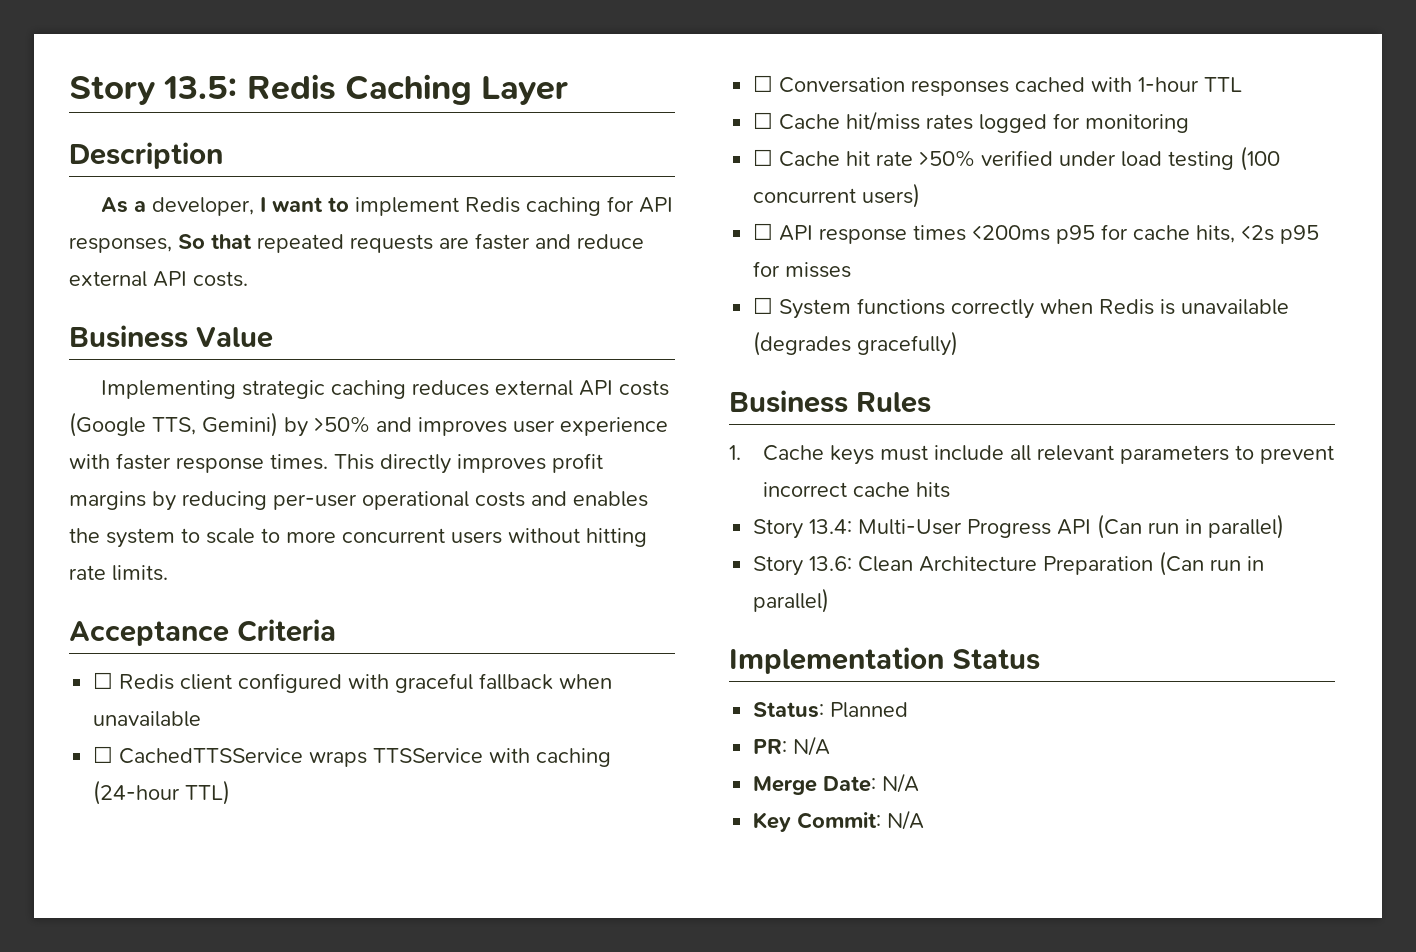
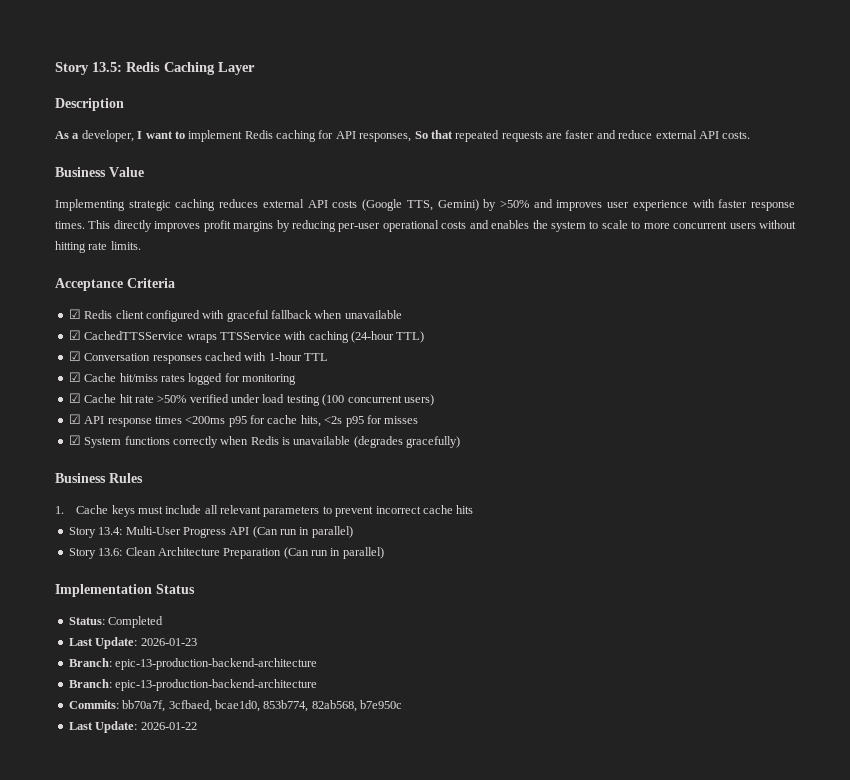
[93,672,114,689] ☐ -> [68,309,81,319] ☑
[93,746,114,763] ☐ -> [68,330,81,340] ☑
[753,75,774,92] ☐ -> [68,351,81,361] ☑
[753,112,774,129] ☐ -> [68,372,81,382] ☑
[753,149,774,166] ☐ -> [68,393,81,403] ☑
[753,223,774,240] ☐ -> [68,414,81,424] ☑
[753,297,774,314] ☐ -> [68,435,81,445] ☑
[830,702,909,718] [753,736,831,756] [753,773,920,795] [753,810,925,832] Planned // PR: N/A // Merge Date: N/A // Key Commit: N/A -> [108,616,164,628] [68,637,197,649] [68,658,318,670] [68,679,318,691] [68,700,402,712] [68,721,197,733] Completed // Last Update: 2026-01-23 // Branch: epic-13-production-backend-architecture // Branch: epic-13-production-backend-architecture // Commits: bb70a7f, 3cfbaed, bcae1d0, 853b774, 82ab568, b7e950c // Last Update: 2026-01-22

